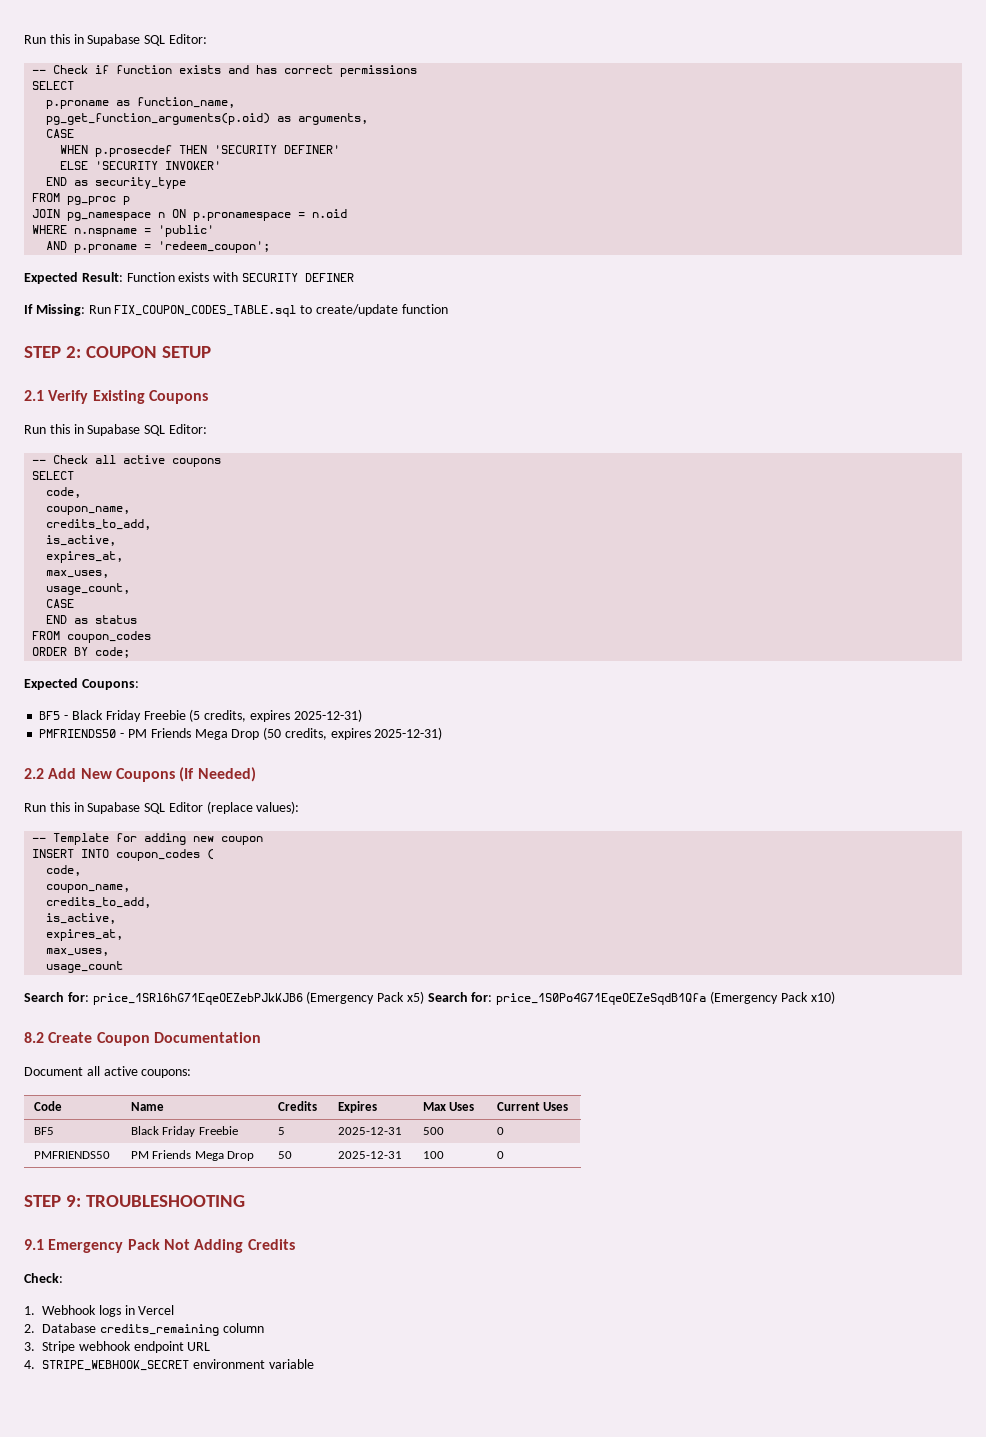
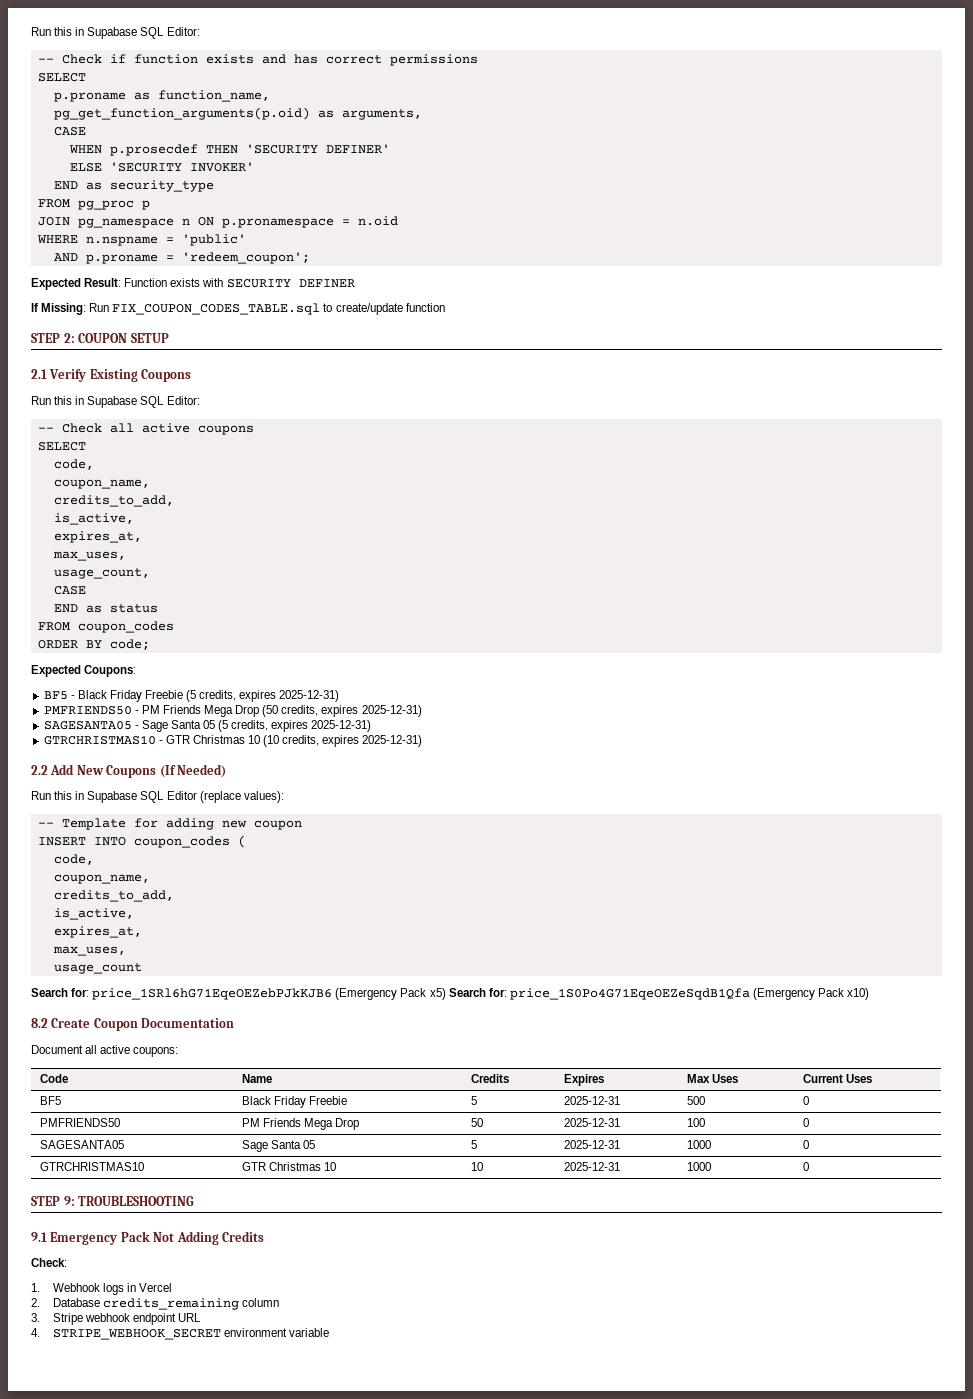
(443, 733) none -> [43,720,372,732] [43,735,423,747] // SAGESANTA05 - Sage Santa 05 (5 credits, expires 2025-12-31) // GTRCHRISTMAS10 - GTR Christmas 10 (10 credits, expires 2025-12-31)
(505, 1155) none -> [39,1140,124,1149] [241,1140,315,1152] [470,1140,477,1149] [563,1140,620,1149] [686,1140,711,1149] [802,1140,809,1149] [39,1162,144,1171] [241,1162,336,1171] [470,1162,483,1171] [563,1162,620,1171] [686,1162,711,1171] [802,1162,809,1171] // SAGESANTA05 | Sage Santa 05 | 5 | 2025-12-31 | 1000 | 0 // GTRCHRISTMAS10 | GTR Christmas 10 | 10 | 2025-12-31 | 1000 | 0

